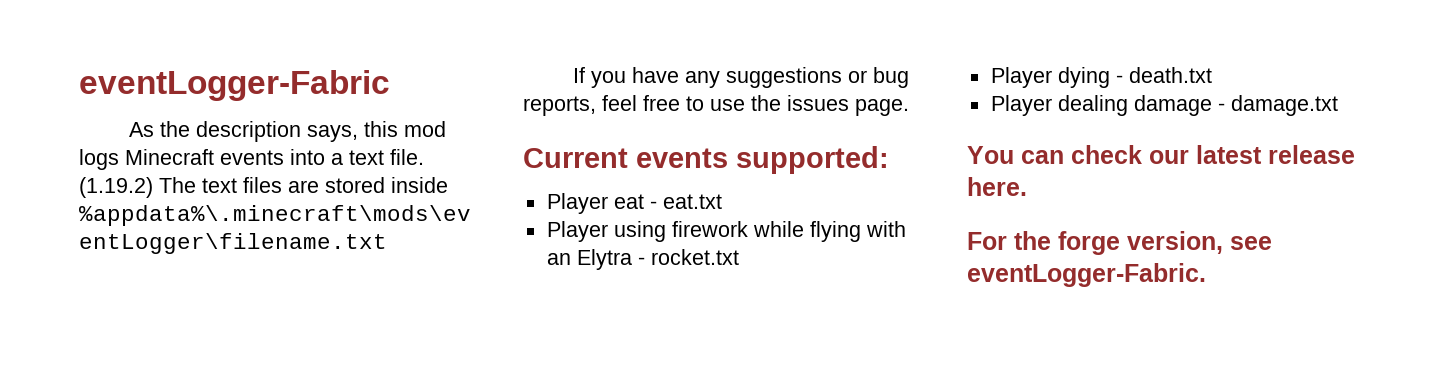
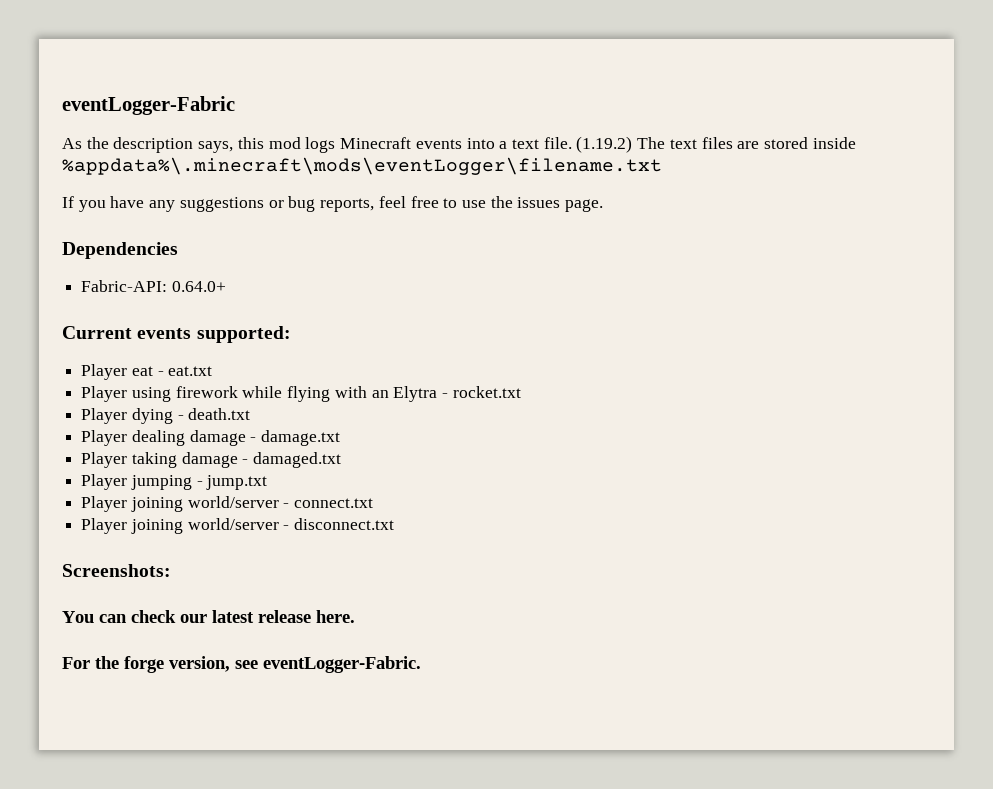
(909, 107) none -> [62,242,178,259] [81,280,226,292] // Dependencies // Fabric-API: 0.64.0+
(1338, 105) none -> [81,452,342,468] [81,474,268,490] [81,496,374,512] [81,518,395,534] [62,564,171,577] // Player taking damage - damaged.txt // Player jumping - jump.txt // Player joining world/server - connect.txt // Player joining world/server - disconnect.txt // Screenshots:

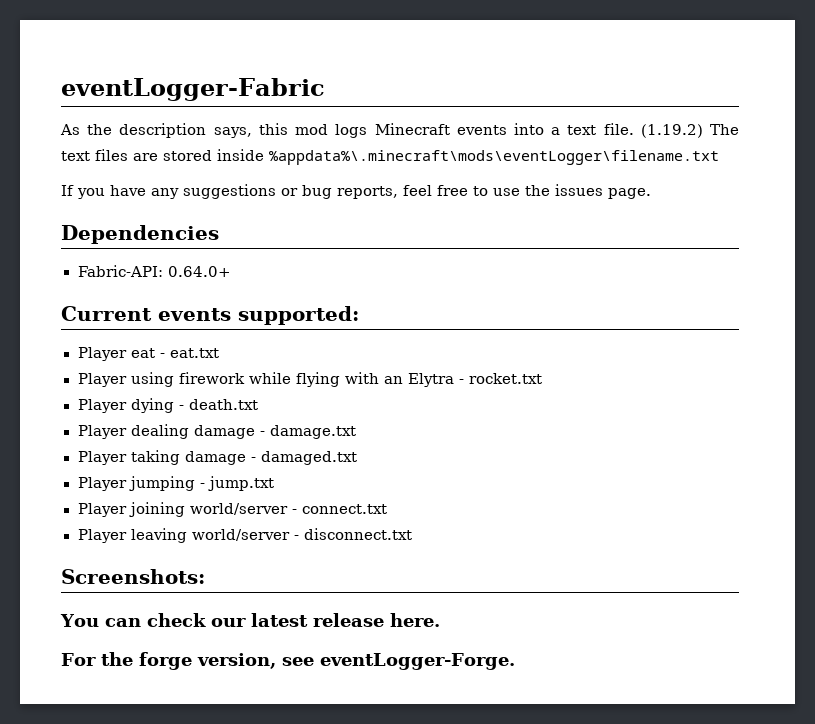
[130,519,183,534] joining -> [130,528,187,543] leaving
[263,656,421,673] eventLogger-Fabric. -> [319,653,515,670] eventLogger-Forge.

